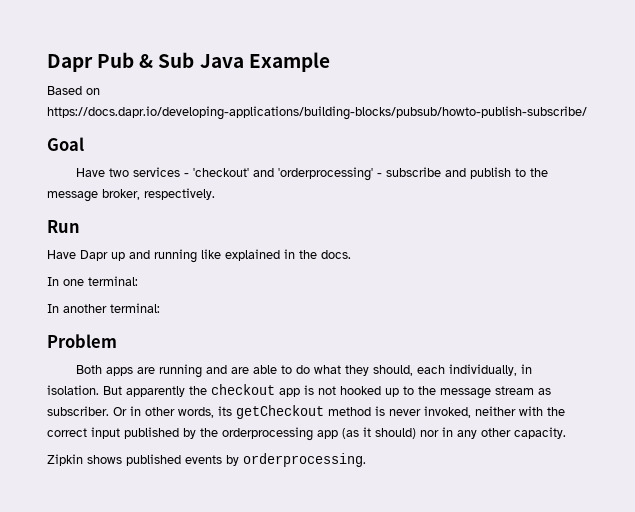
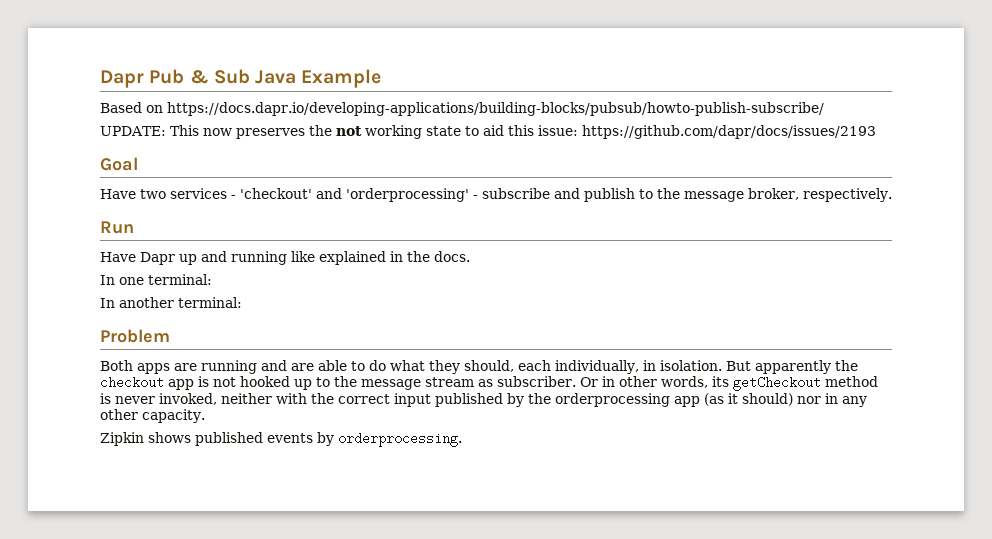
(587, 113) none -> [100,125,876,139] // UPDATE: This now preserves the not working state to aid this issue: https://github.com/dapr/docs/issues/2193

